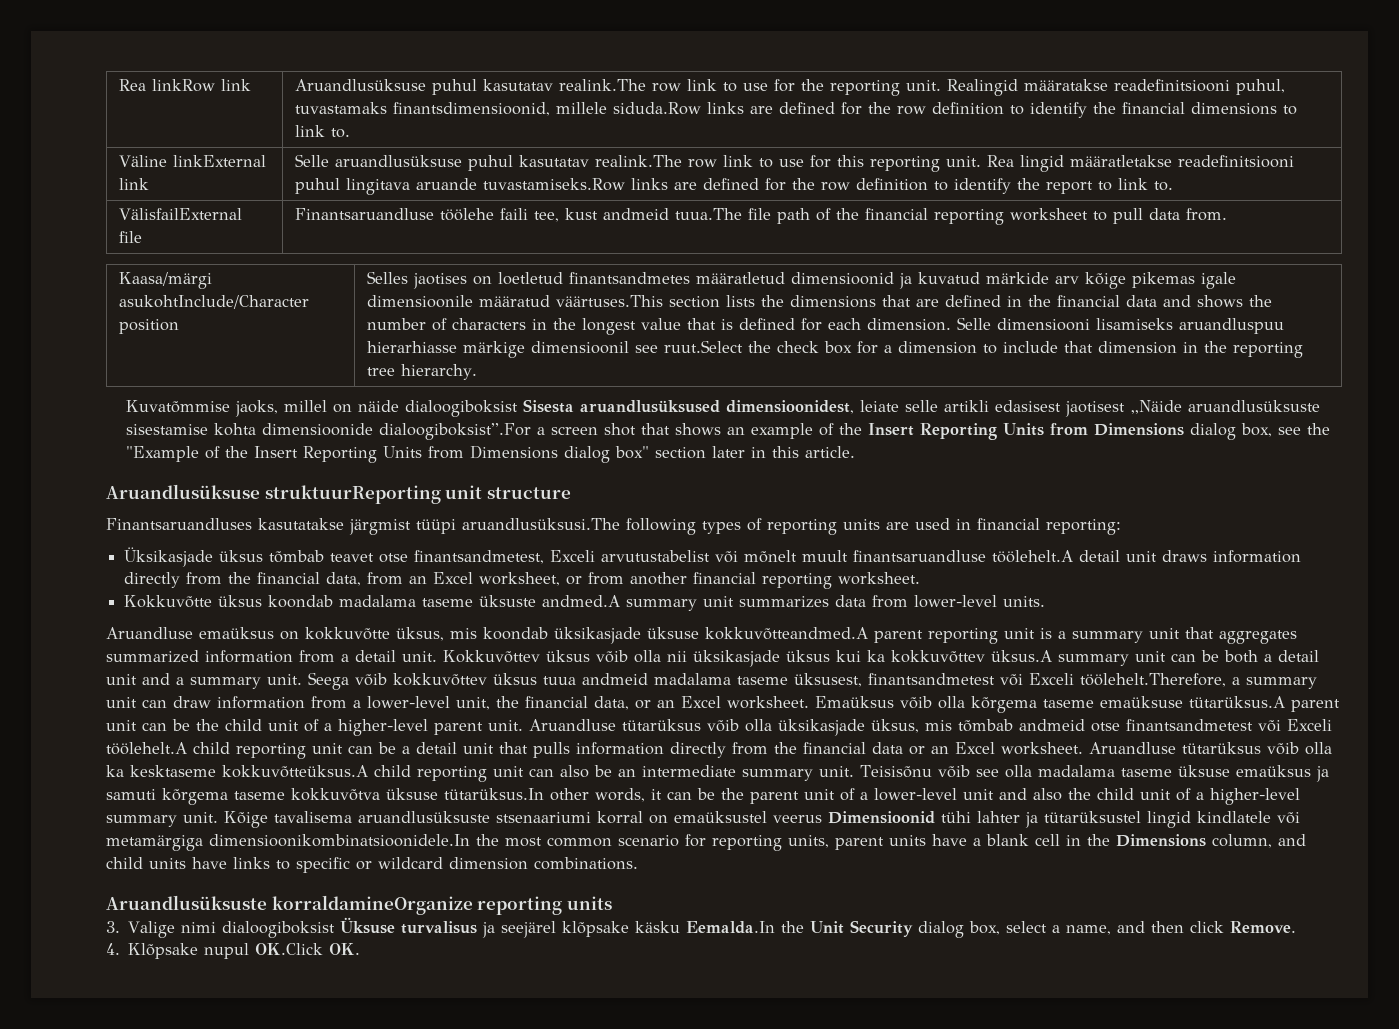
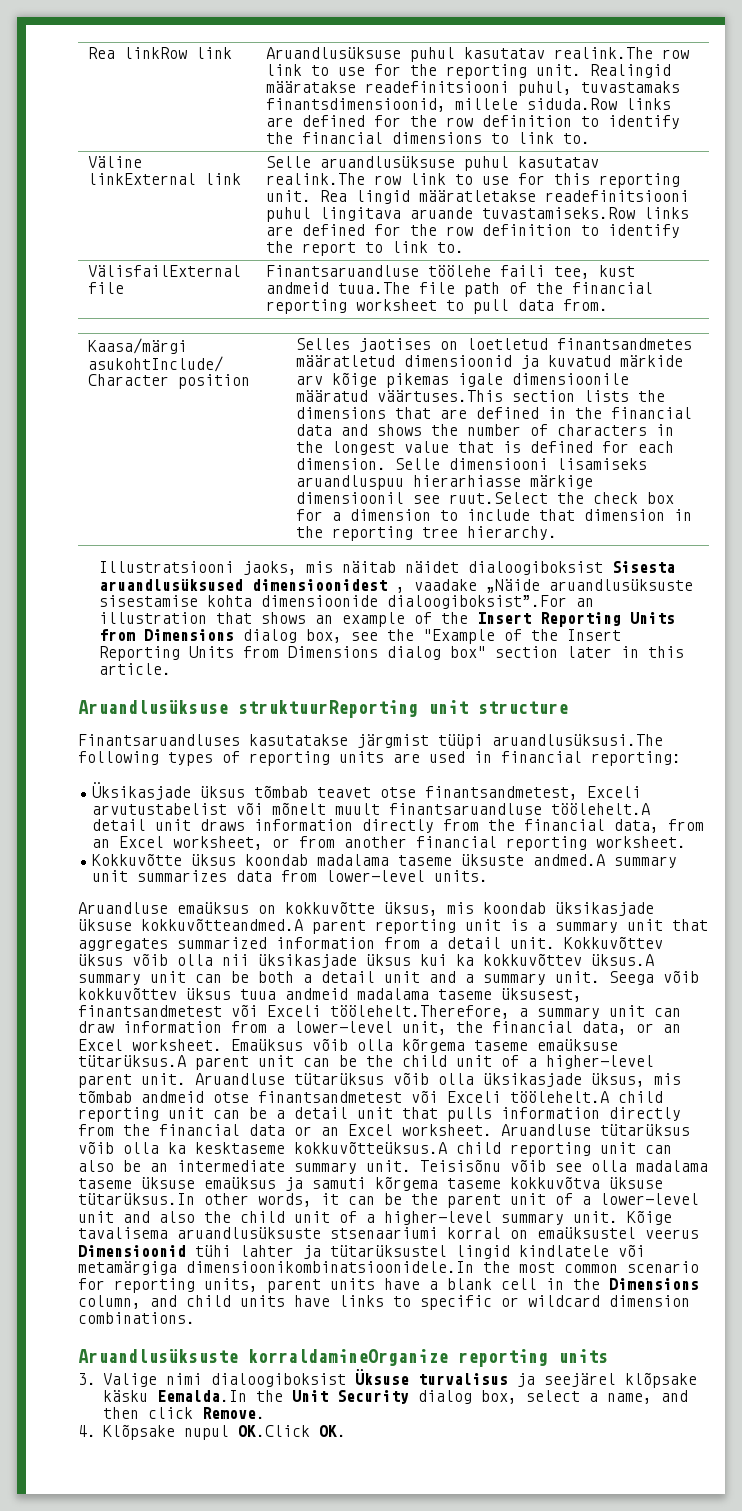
[126,399,1126,417] Kuvatõmmise jaoks, millel on näide dialoogiboksist Sisesta aruandlusüksused dimensioonidest, leiate selle artikli edasisest jaotisest -> [99,561,676,575] [99,578,478,593] Illustratsiooni jaoks, mis näitab näidet dialoogiboksist Sisesta aruandlusüksused dimensioonidest , vaadake
[537,423,637,436] a screen shot -> [576,598,595,607] [99,612,208,624] an illustration

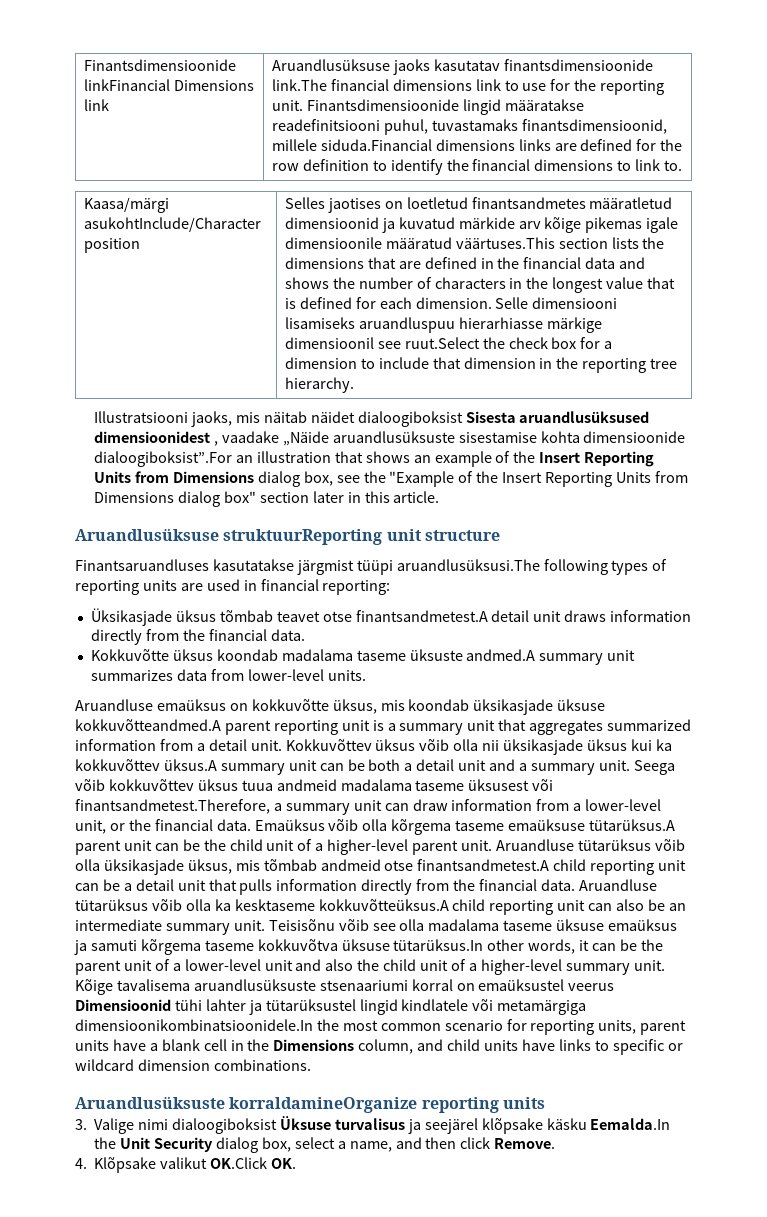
[87,47,187,59] Rea linkRow -> [83,59,236,71] [83,79,254,91] Finantsdimensioonide linkFinancial Dimensions
[409,47,689,62] puhul kasutatav realink.The row -> [392,59,653,75] [271,79,472,91] jaoks kasutatav finantsdimensioonide link.The financial dimensions
[589,64,671,78] Realingid -> [306,99,501,115] Finantsdimensioonide lingid
[526,98,617,110] siduda.Row -> [320,139,515,151] siduda.Financial dimensions
[87,156,142,168] [87,173,241,185] [265,156,599,171] [265,173,680,188] [265,190,689,204] [265,207,689,222] [265,224,680,238] [265,241,464,256] [87,265,241,277] [87,282,124,294] [265,265,635,279] [265,282,653,297] [265,299,608,314] // Väline linkExternal link | Selle aruandlusüksuse puhul kasutatav realink.The row link to use for this reporting unit. Rea lingid määratletakse readefinitsiooni puhul lingitava aruande tuvastamiseks.Row links are defined for the row definition to identify the report to link to. // VälisfailExternal file | Finantsaruandluse töölehe faili tee, kust andmeid tuua.The file path of the financial reporting worksheet to pull data from. -> (683, 165) none
[425,786,642,800] [92,802,651,815] finantsandmetest, Exceli arvutustabelist või mõnelt muult finantsaruandluse töölehelt.A -> [355,610,488,622] finantsandmetest.A
[614,819,705,833] [92,836,687,851] data, from an Excel worksheet, or from another financial reporting worksheet. -> [270,629,305,641] data.
[501,988,582,1002] [78,1004,510,1019] üksusest, finantsandmetest või Exceli töölehelt.Therefore, -> [468,779,554,791] [75,799,270,814] üksusest või finantsandmetest.Therefore,
[456,1021,681,1035] [78,1039,222,1051] the financial data, or an Excel worksheet. -> [109,819,251,831] or the financial data.
[258,1090,609,1103] finantsandmetest või Exceli töölehelt.A -> [417,859,550,871] finantsandmetest.A
[249,1124,492,1136] data or an Excel worksheet. -> [540,879,575,891] data.
[183,1425,229,1440] nupul -> [160,1157,208,1169] valikut

